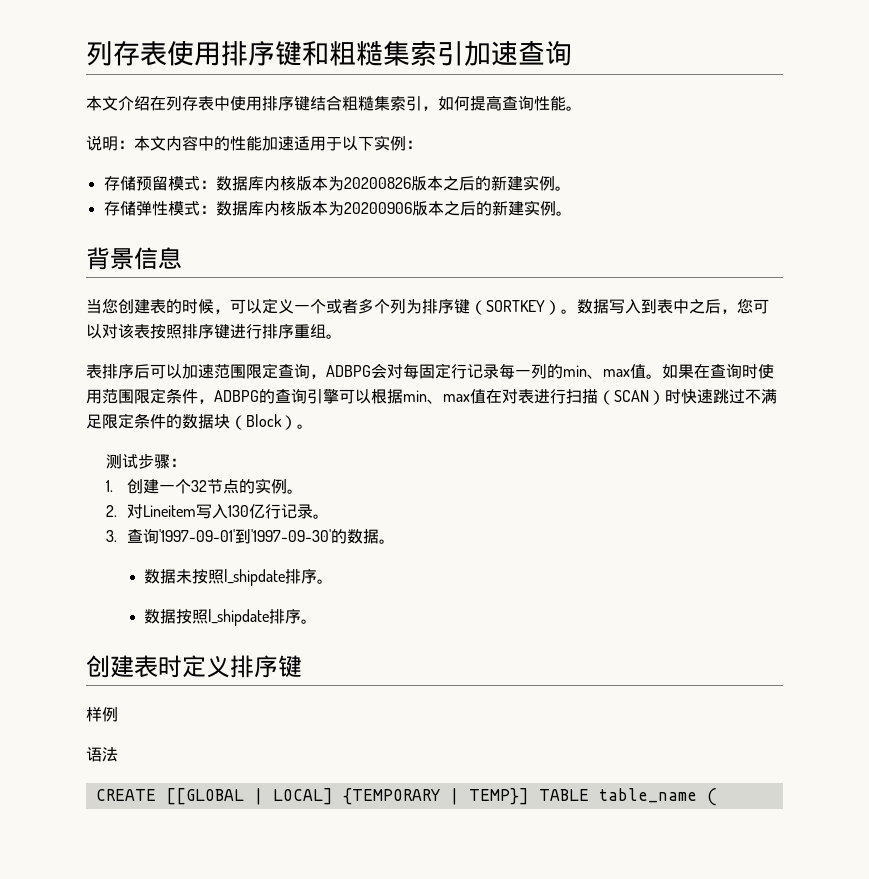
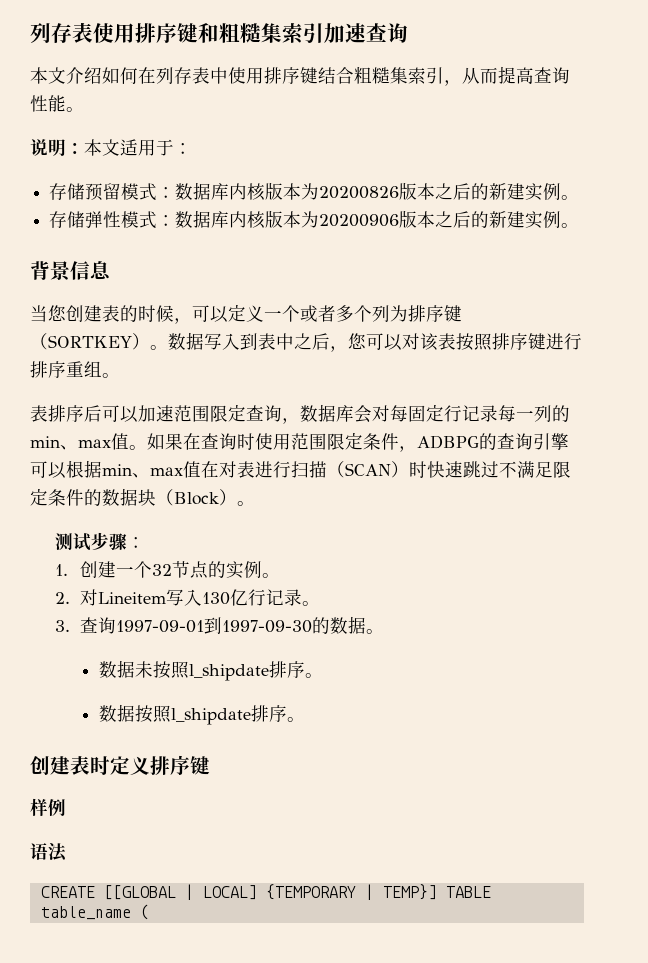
(150, 103) none -> [102,67,138,84] 如何
[438,96,470,111] 如何 -> [462,67,498,84] 从而
[166,135,406,151] 内容中的性能加速适用于以下实例 -> [120,139,174,156] 适用于
[326,365,371,377] ADBPG -> [300,404,354,422] 数据库
[158,529,331,544] '1997-09-01'到'1997-09-30' -> [115,617,312,634] 1997-09-01到1997-09-30

